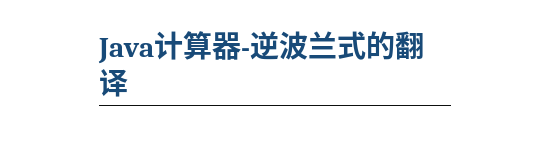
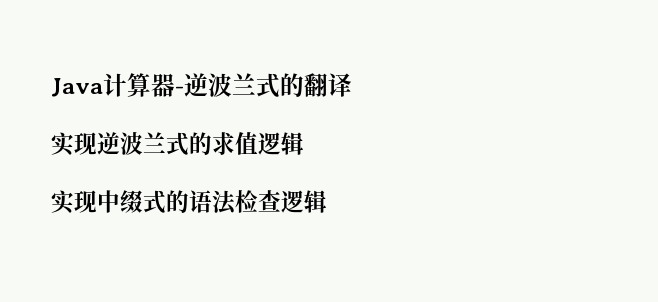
(128, 83) none -> [51,132,304,156] [51,190,327,215] // 实现逆波兰式的求值逻辑 // 实现中缀式的语法检查逻辑

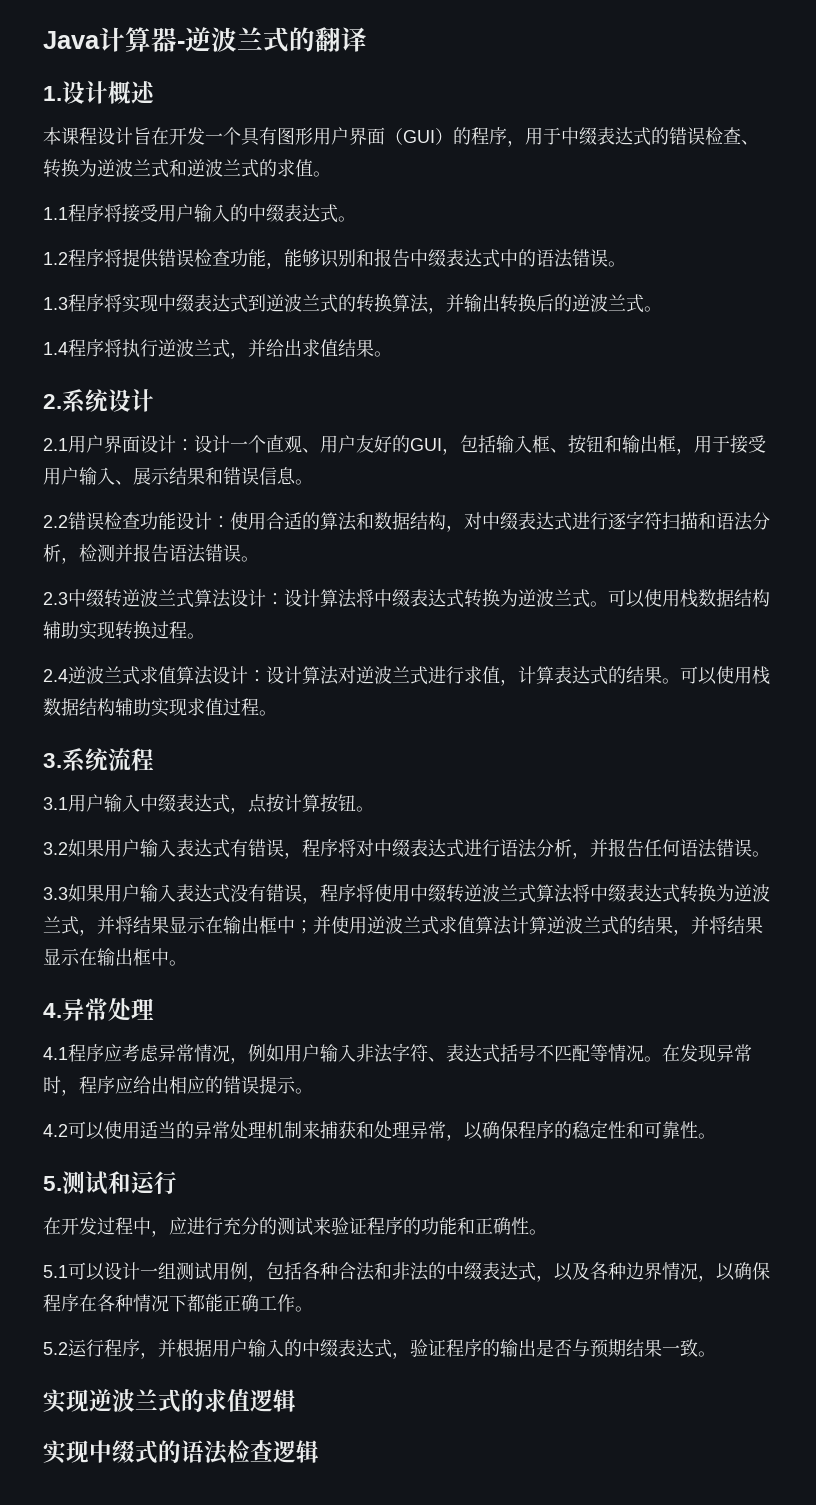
(352, 85) none -> [43,81,155,104] [43,127,759,147] [43,159,331,178] [43,204,356,223] [43,248,626,269] [43,294,662,314] [43,339,392,359] [43,389,154,413] [43,435,766,455] [43,467,313,485] [43,511,770,532] [43,543,259,564] [43,589,770,608] [43,621,205,640] [43,666,770,686] [43,698,277,717] [43,748,154,772] [43,794,374,814] [43,838,770,859] [43,884,770,904] [43,916,763,936] [43,948,187,966] [43,998,154,1021] [43,1043,752,1064] [43,1076,313,1096] [43,1120,716,1141] [43,1171,177,1195] [43,1217,547,1237] [43,1262,770,1282] [43,1294,313,1312] [43,1339,716,1359] // 1.设计概述 // 本课程设计旨在开发一个具有图形用户界面（GUI）的程序，用于中缀表达式的错误检查、转换为逆波兰式和逆波兰式的求值。 // 1.1程序将接受用户输入的中缀表达式。 // 1.2程序将提供错误检查功能，能够识别和报告中缀表达式中的语法错误。 // 1.3程序将实现中缀表达式到逆波兰式的转换算法，并输出转换后的逆波兰式。 // 1.4程序将执行逆波兰式，并给出求值结果。 // 2.系统设计 // 2.1用户界面设计：设计一个直观、用户友好的GUI，包括输入框、按钮和输出框，用于接受用户输入、展示结果和错误信息。 // 2.2错误检查功能设计：使用合适的算法和数据结构，对中缀表达式进行逐字符扫描和语法分析，检测并报告语法错误。 // 2.3中缀转逆波兰式算法设计：设计算法将中缀表达式转换为逆波兰式。可以使用栈数据结构辅助实现转换过程。 // 2.4逆波兰式求值算法设计：设计算法对逆波兰式进行求值，计算表达式的结果。可以使用栈数据结构辅助实现求值过程。 // 3.系统流程 // 3.1用户输入中缀表达式，点按计算按钮。 // 3.2如果用户输入表达式有错误，程序将对中缀表达式进行语法分析，并报告任何语法错误。 // 3.3如果用户输入表达式没有错误，程序将使用中缀转逆波兰式算法将中缀表达式转换为逆波兰式，并将结果显示在输出框中；并使用逆波兰式求值算法计算逆波兰式的结果，并将结果显示在输出框中。 // 4.异常处理 // 4.1程序应考虑异常情况，例如用户输入非法字符、表达式括号不匹配等情况。在发现异常时，程序应给出相应的错误提示。 // 4.2可以使用适当的异常处理机制来捕获和处理异常，以确保程序的稳定性和可靠性。 // 5.测试和运行 // 在开发过程中，应进行充分的测试来验证程序的功能和正确性。 // 5.1可以设计一组测试用例，包括各种合法和非法的中缀表达式，以及各种边界情况，以确保程序在各种情况下都能正确工作。 // 5.2运行程序，并根据用户输入的中缀表达式，验证程序的输出是否与预期结果一致。

